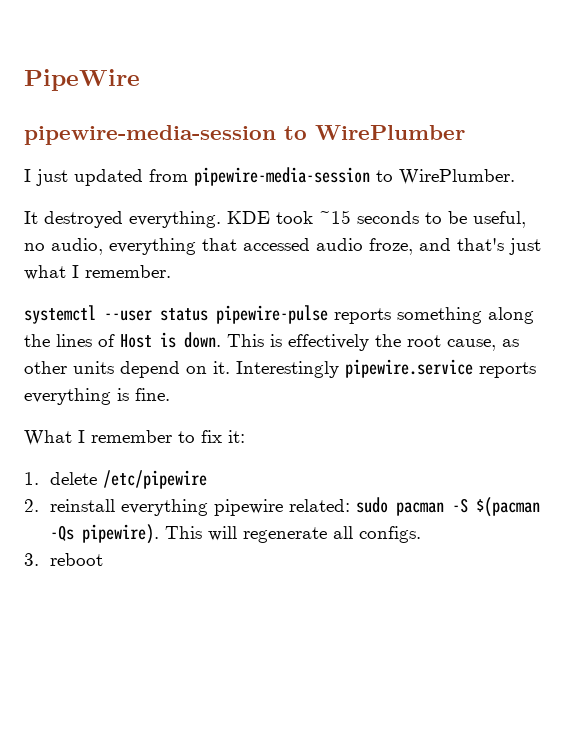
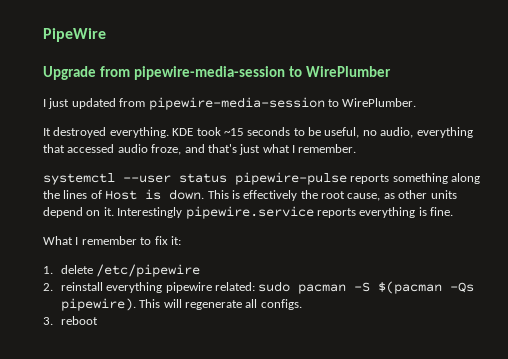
(140, 80) none -> [43,66,130,80] Upgrade from

